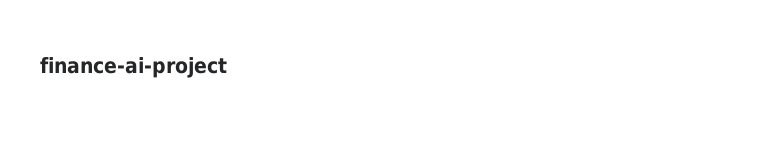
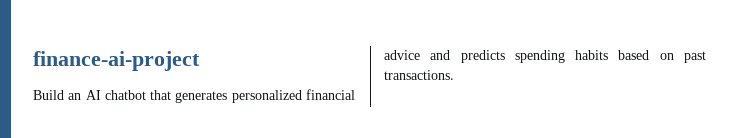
(227, 67) none -> [33,89,355,103] [384,50,706,63] [384,70,454,80] // Build an AI chatbot that generates personalized financial advice and predicts spending habits based on past transactions.

